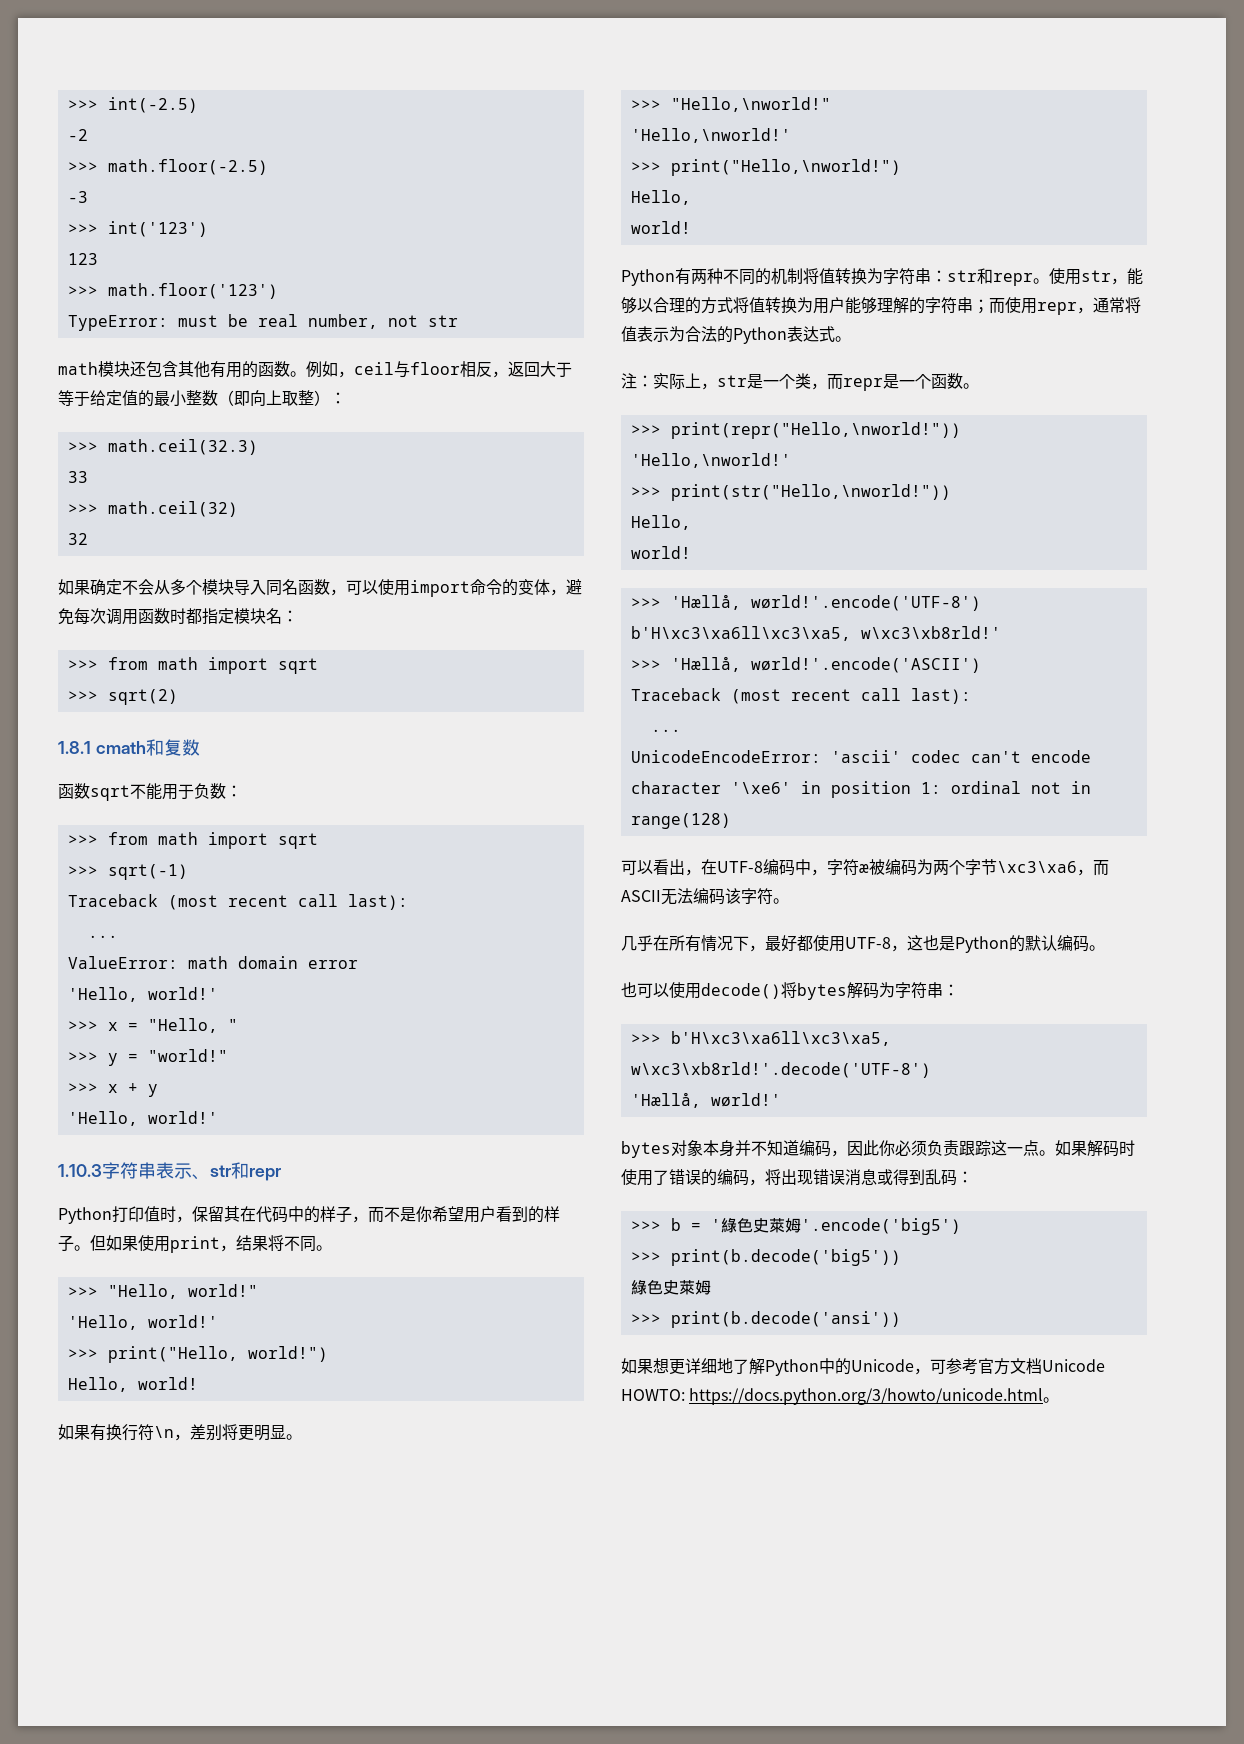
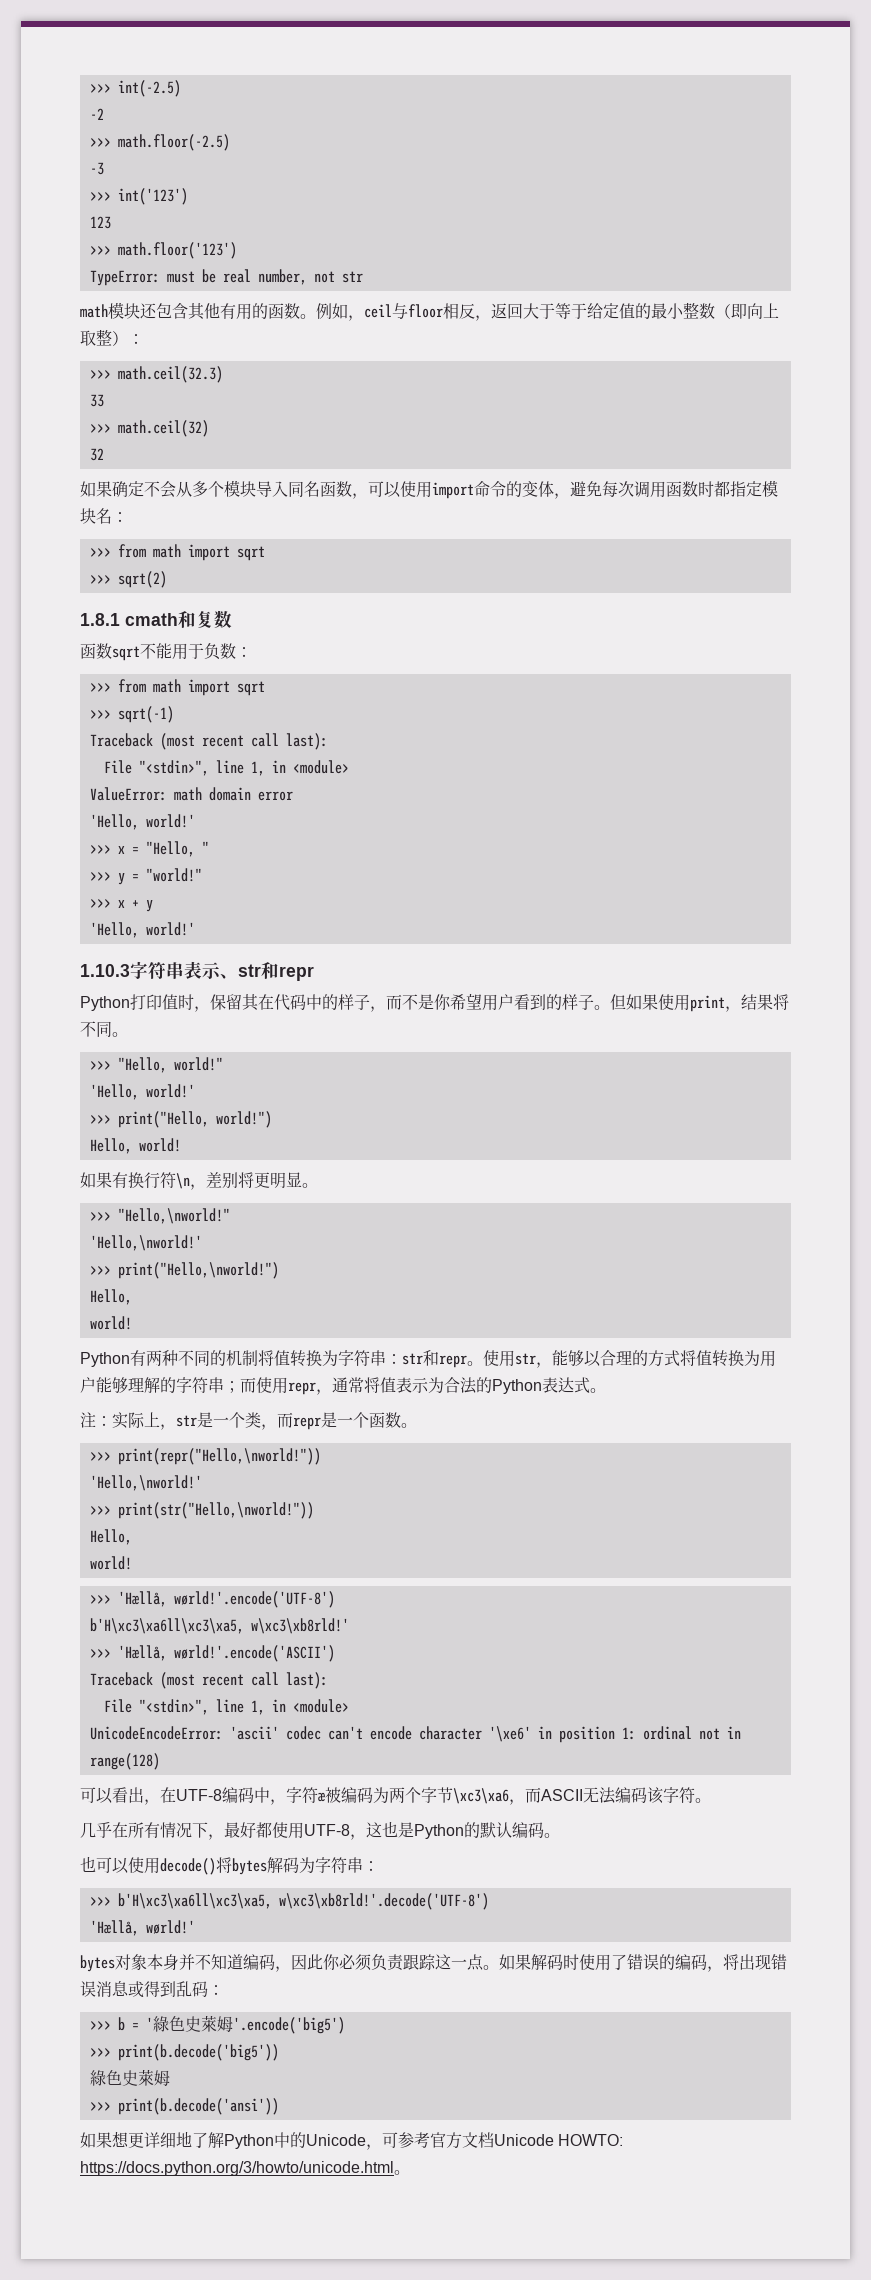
[87,935,118,938] ... -> [103,760,349,776] File "<stdin>", line 1, in <module>
[650,729,681,732] ... -> [103,1699,349,1715] File "<stdin>", line 1, in <module>

